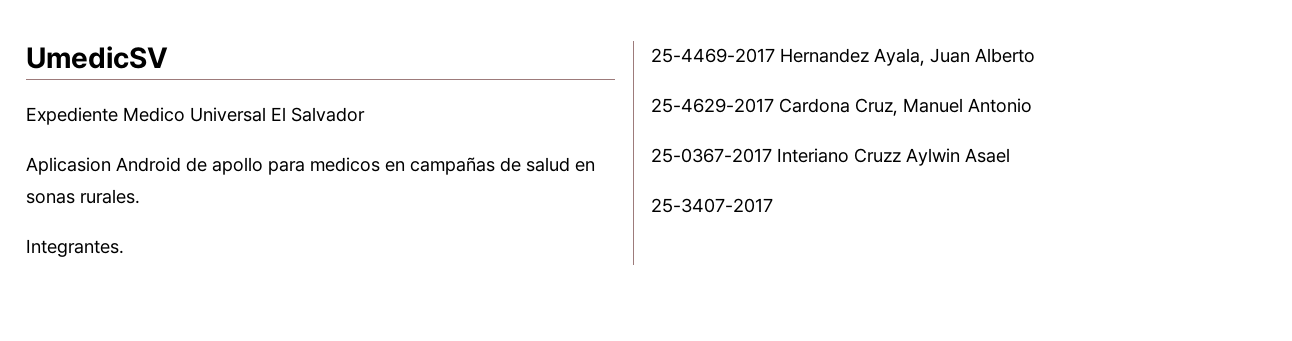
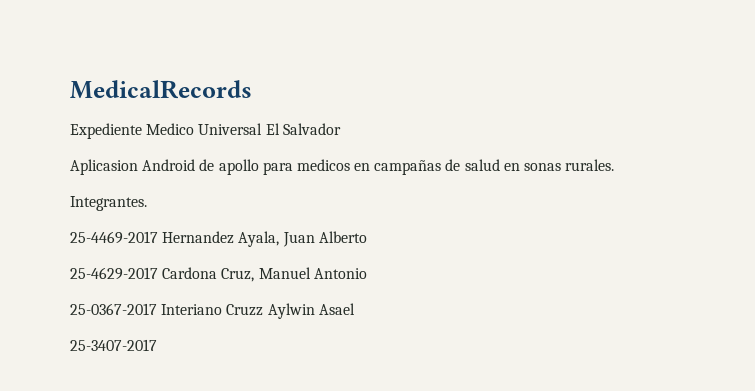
[26,46,168,69] UmedicSV -> [70,80,252,99] MedicalRecords

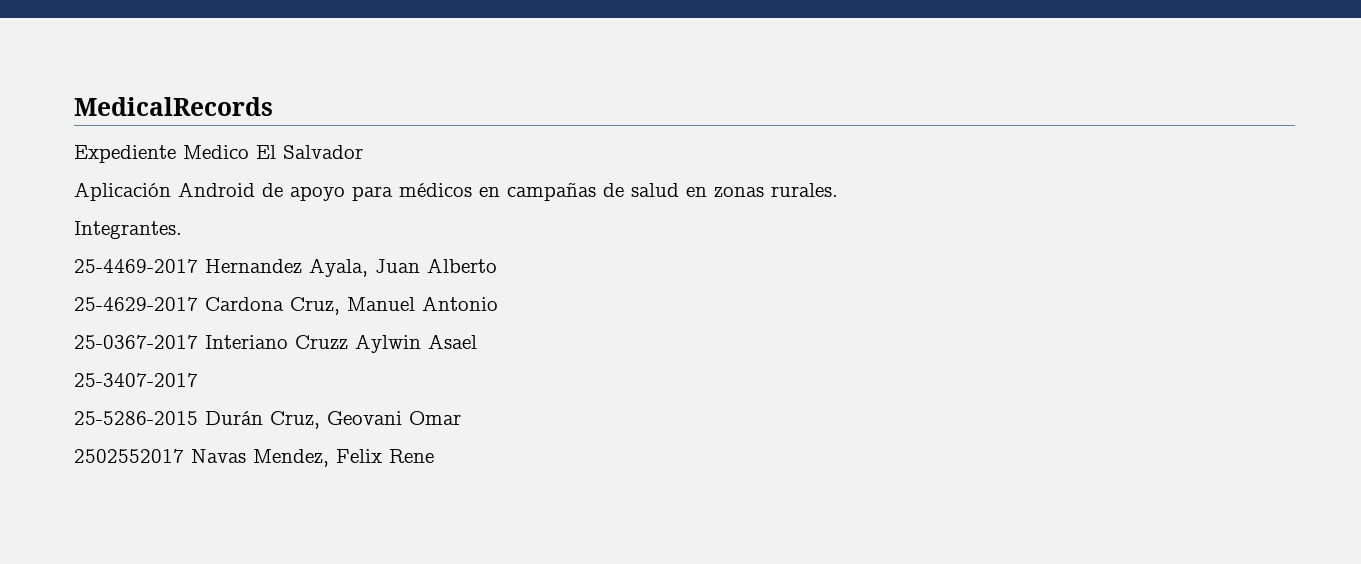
[198,123,263,135] Universal -> (249, 152) none
[70,159,138,175] Aplicasion -> [74,182,171,201] Aplicación
[218,159,350,175] apollo para medicos -> [290,183,472,201] apoyo para médicos
[524,163,562,171] sonas -> [714,187,764,198] zonas
(157, 345) none -> [74,411,461,429] [74,449,434,467] // 25-5286-2015 Durán Cruz, Geovani Omar // 2502552017 Navas Mendez, Felix Rene

